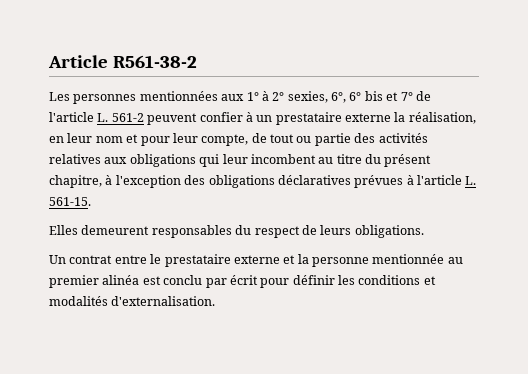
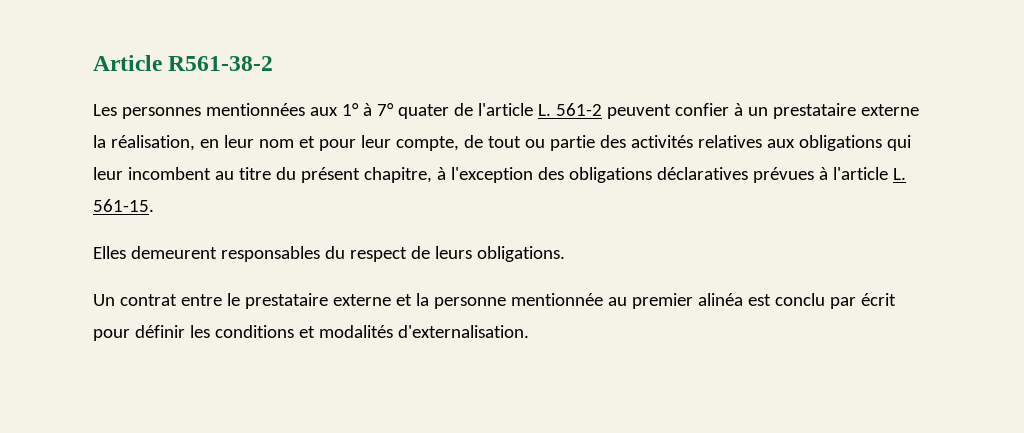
[272,91,413,103] 2° sexies, 6°, 6° bis et 7° -> [376,103,449,119] 7° quater

